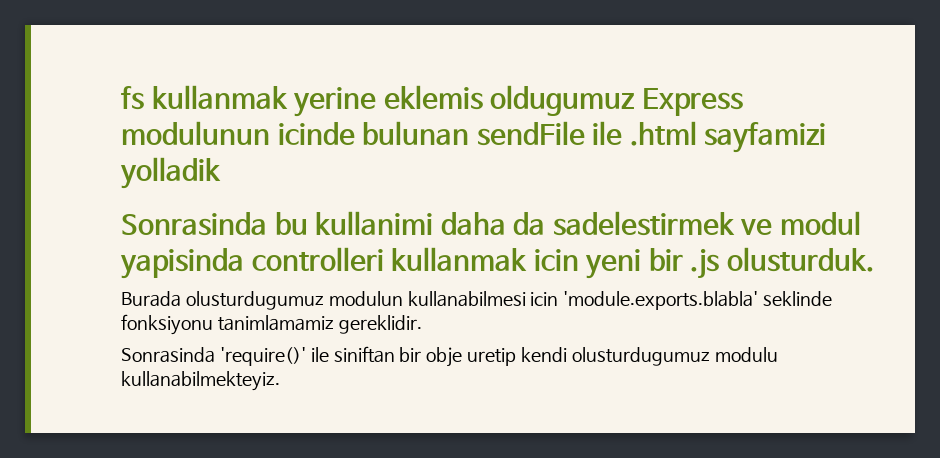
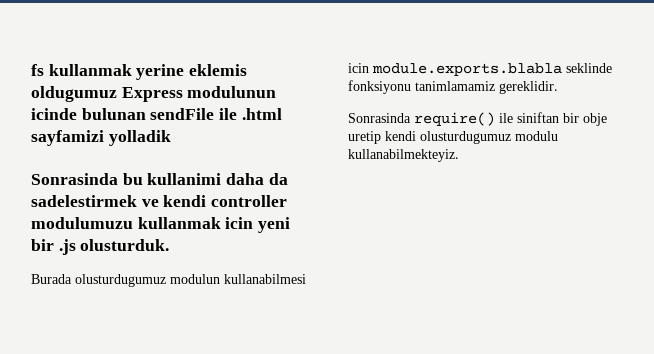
[779,211,861,235] [120,247,384,279] modul yapisinda controlleri -> [163,195,288,207] [31,217,133,229] kendi controller modulumuzu
[563,291,759,310] 'module.exports.blabla' -> [372,63,562,76] module.exports.blabla
[219,347,306,366] 'require()' -> [414,112,495,126] require()

